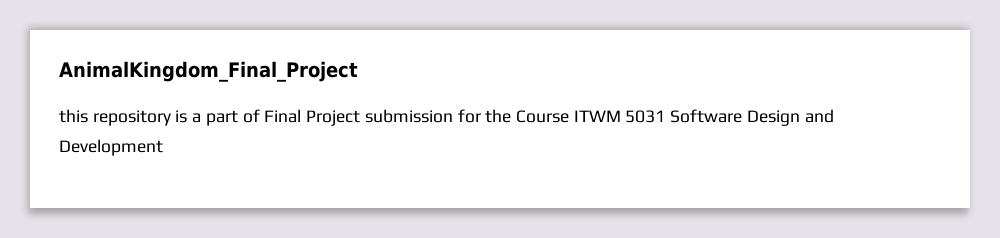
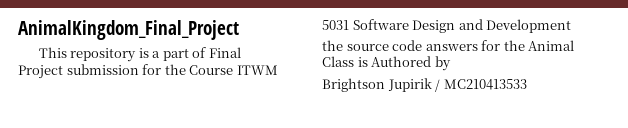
[59,109,88,123] this -> [38,47,67,58] This
(163, 147) none -> [322,40,575,51] [322,56,451,71] [322,78,527,92] // the source code answers for the Animal Class is Authored by // Brightson Jupirik / MC210413533

